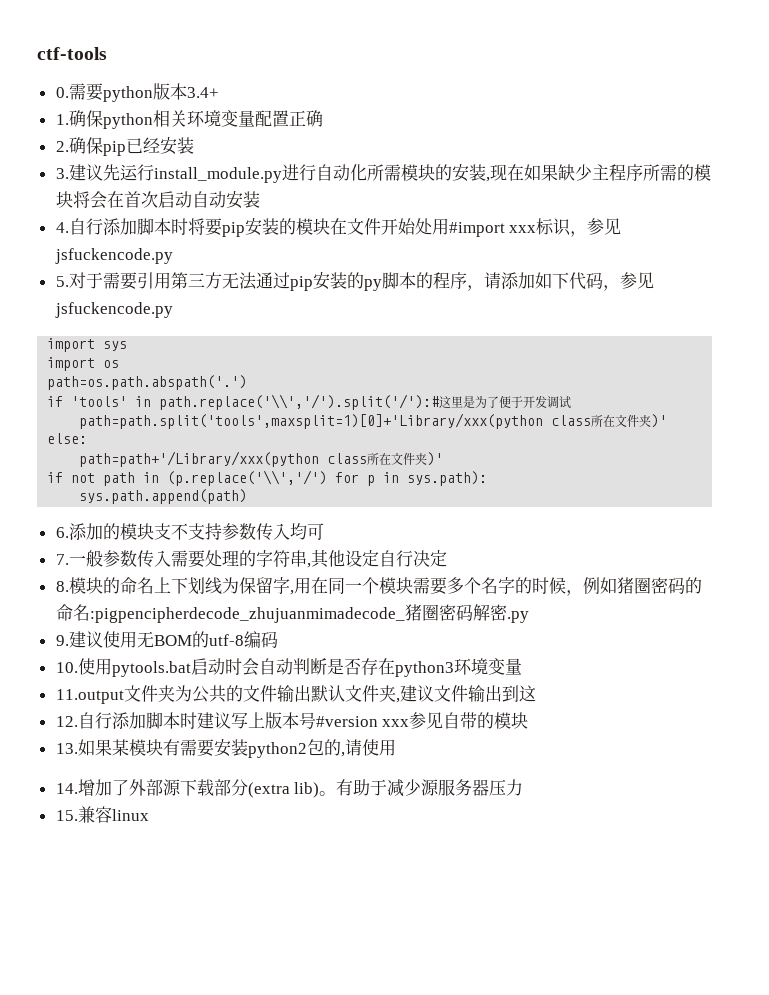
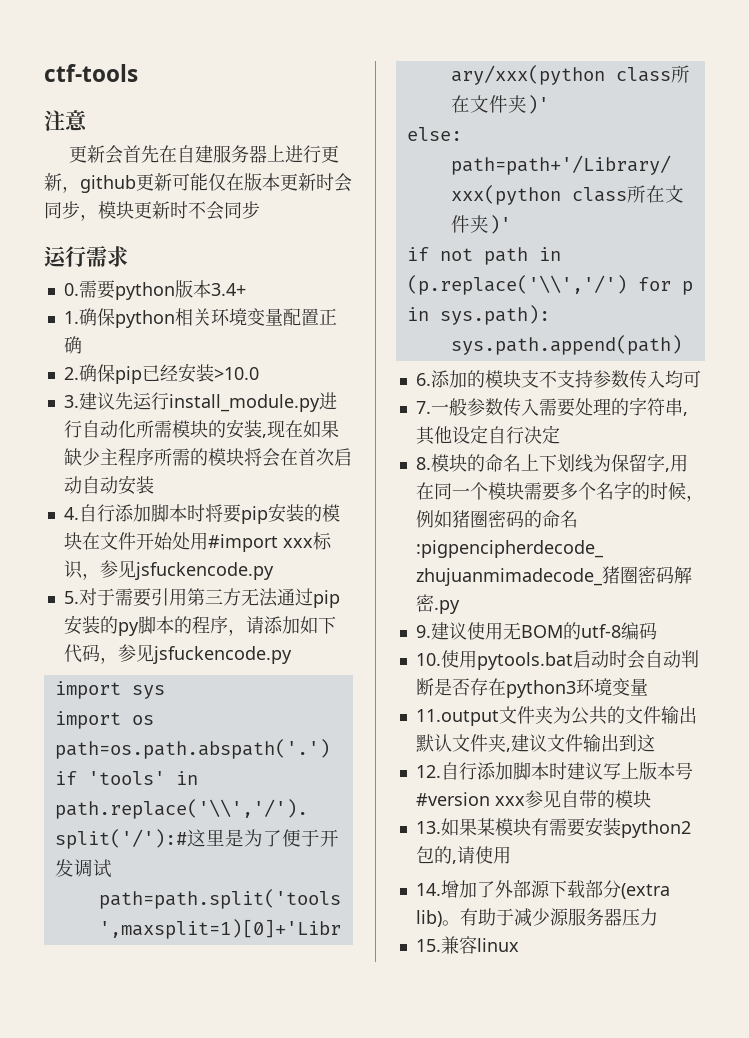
(107, 53) none -> [44,110,87,131] [69,145,340,164] [44,173,352,193] [44,201,260,221] [44,245,128,267] // 注意 // 更新会首先在自建服务器上进行更新，github更新可能仅在版本更新时会同步，模块更新时不会同步 // 运行需求
(194, 145) none -> [213,367,259,380] >10.0

